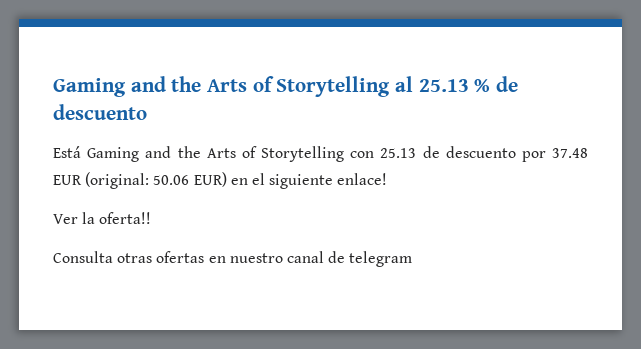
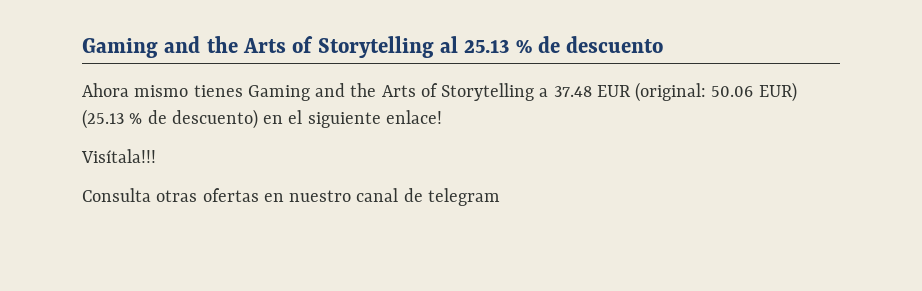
[53,146,546,162] Está Gaming and the Arts of Storytelling con 25.13 de descuento por -> [82,83,549,101] Ahora mismo tienes Gaming and the Arts of Storytelling a
(227, 179) none -> [82,109,258,129] (25.13 % de descuento)
[53,212,152,224] Ver la oferta!! -> [81,149,156,163] Visítala!!!

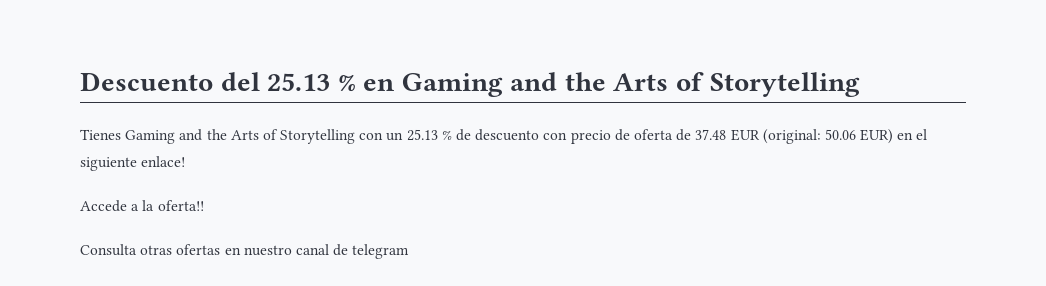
[82,36,664,58] [82,83,549,101] Gaming and the Arts of Storytelling al 25.13 % de descuento // Ahora mismo tienes Gaming and the Arts of Storytelling a -> [80,72,860,97] [80,129,692,144] Descuento del 25.13 % en Gaming and the Arts of Storytelling // Tienes Gaming and the Arts of Storytelling con un 25.13 % de descuento con precio de oferta de
[82,109,258,129] (25.13 % de descuento) -> (894, 136) none
[81,149,156,163] Visítala!!! -> [80,200,204,212] Accede a la oferta!!

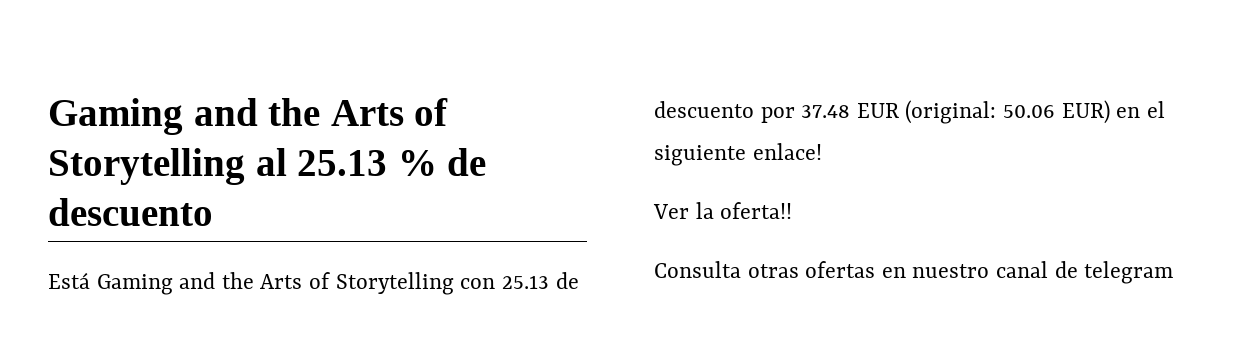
[80,72,860,97] [80,129,121,140] Descuento del 25.13 % en Gaming and the Arts of Storytelling // Tienes -> [48,98,449,135] [48,148,487,185] [48,198,213,226] [48,272,90,289] Gaming and the Arts of Storytelling al 25.13 % de descuento // Está
[386,129,692,144] un 25.13 % de descuento con precio de oferta de -> [501,272,579,289] [654,101,795,123] 25.13 de descuento por
[80,200,140,212] Accede a -> [653,204,689,219] Ver

